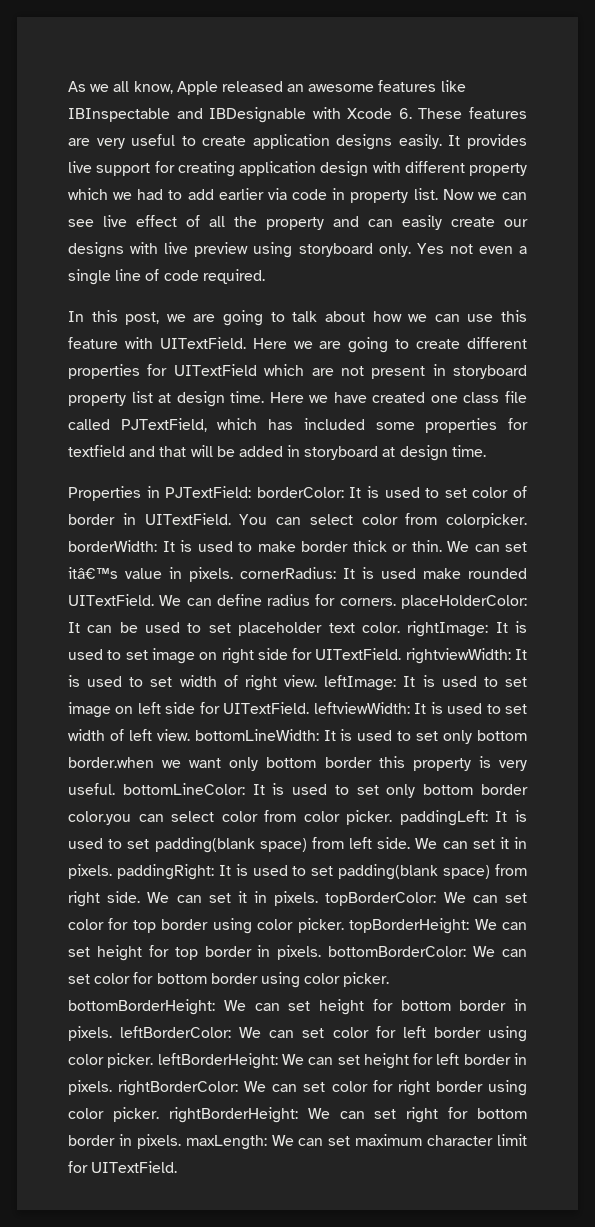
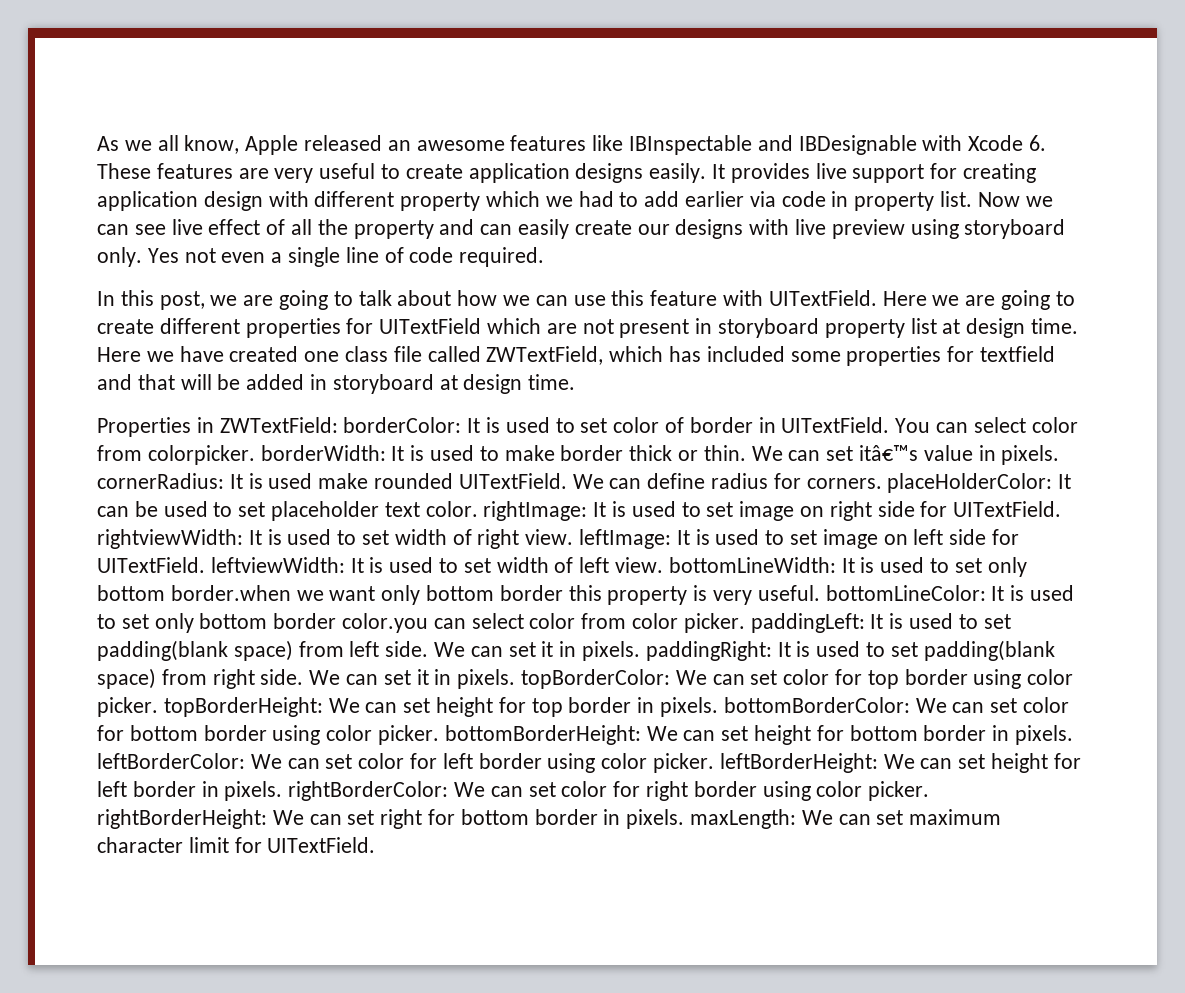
[120,418,207,432] PJTextField, -> [486,346,604,365] ZWTextField,
[165,486,252,498] PJTextField: -> [219,417,338,433] ZWTextField:

